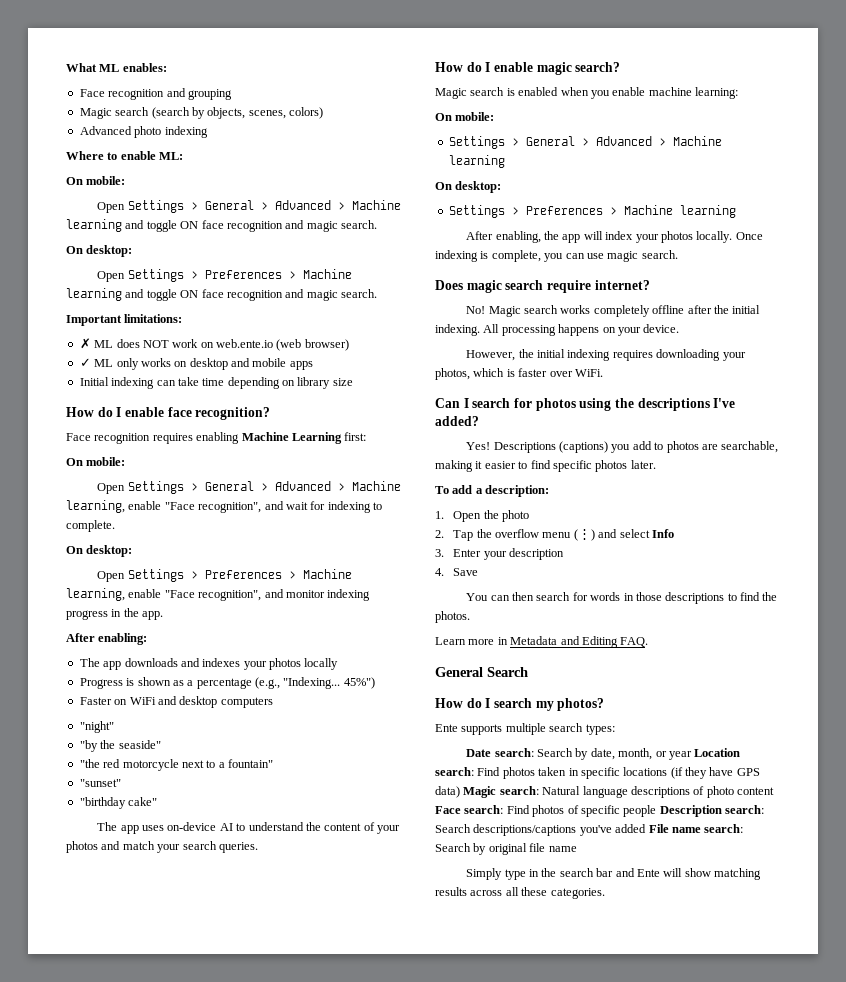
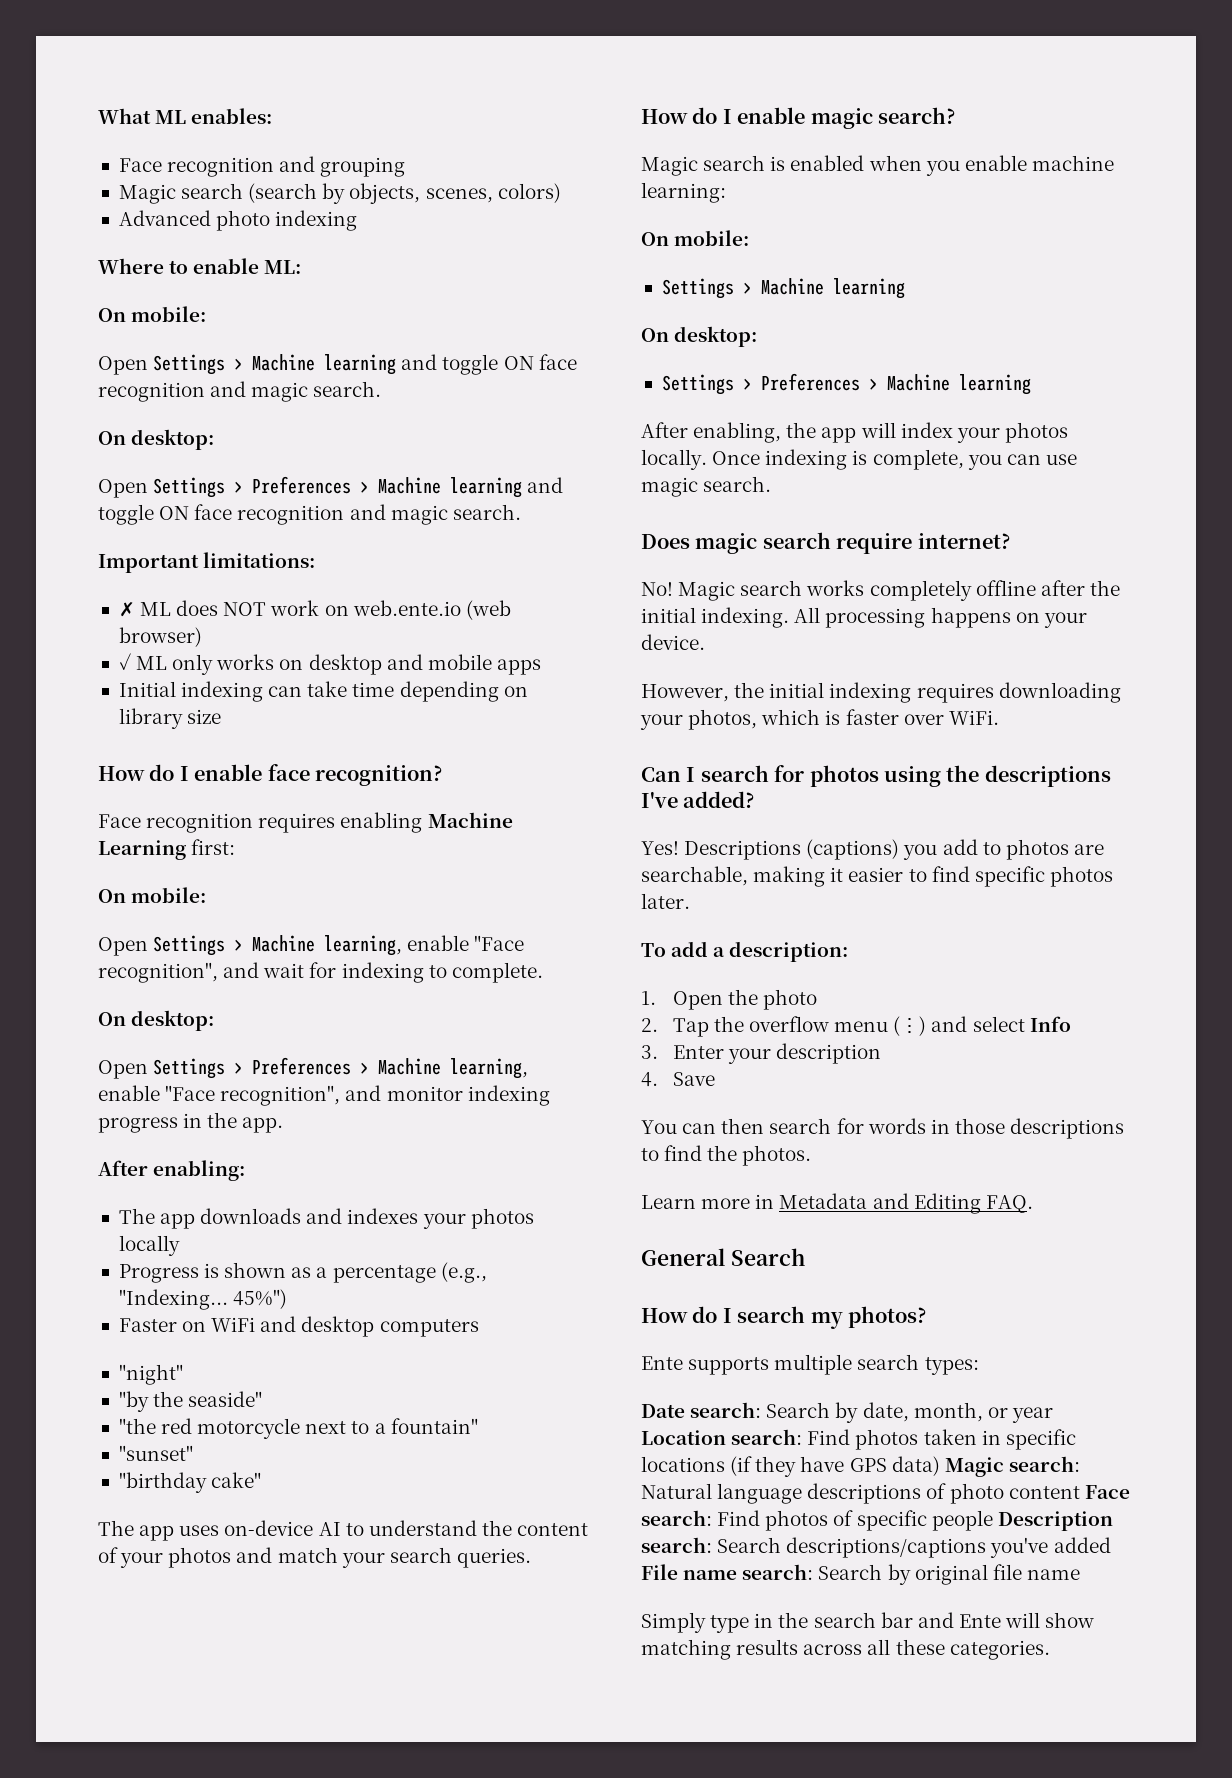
[204,200,345,210] General > Advanced > -> (244, 364) none
[204,481,345,491] General > Advanced > -> (244, 945) none
[525,136,666,146] General > Advanced > -> (752, 288) none

